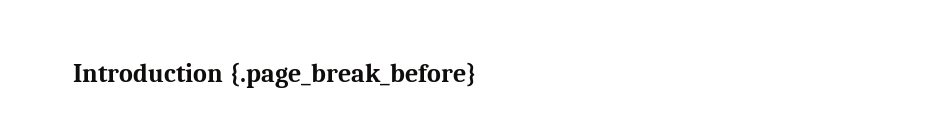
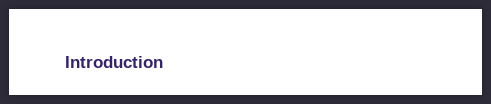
[229,62,476,88] {.page_break_before} -> (163, 62) none

